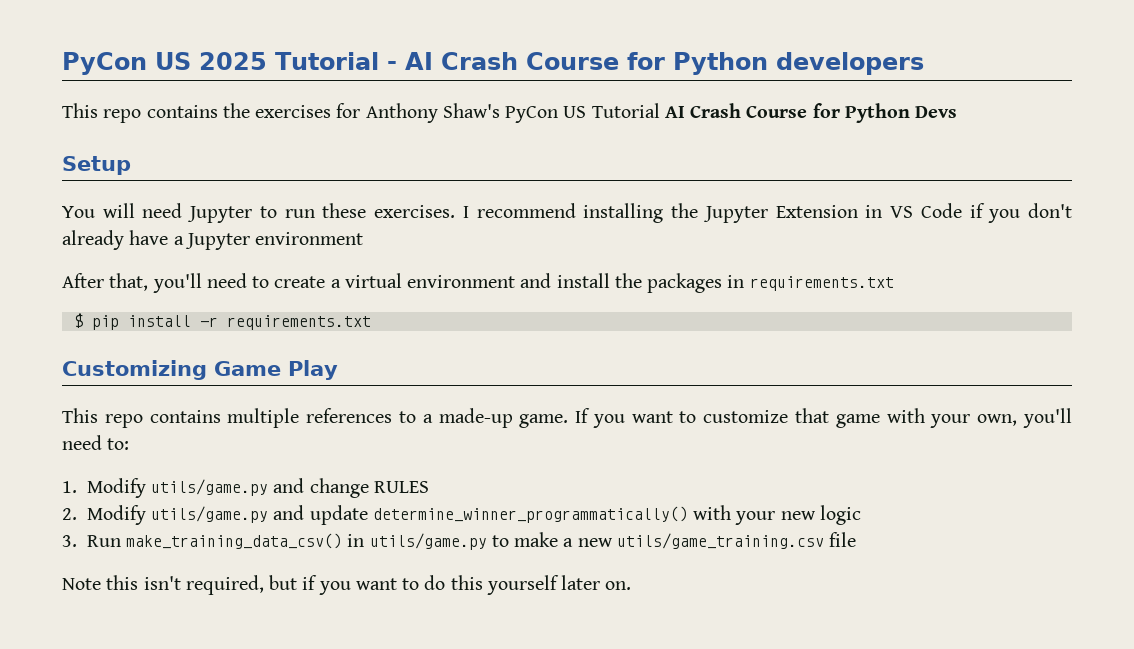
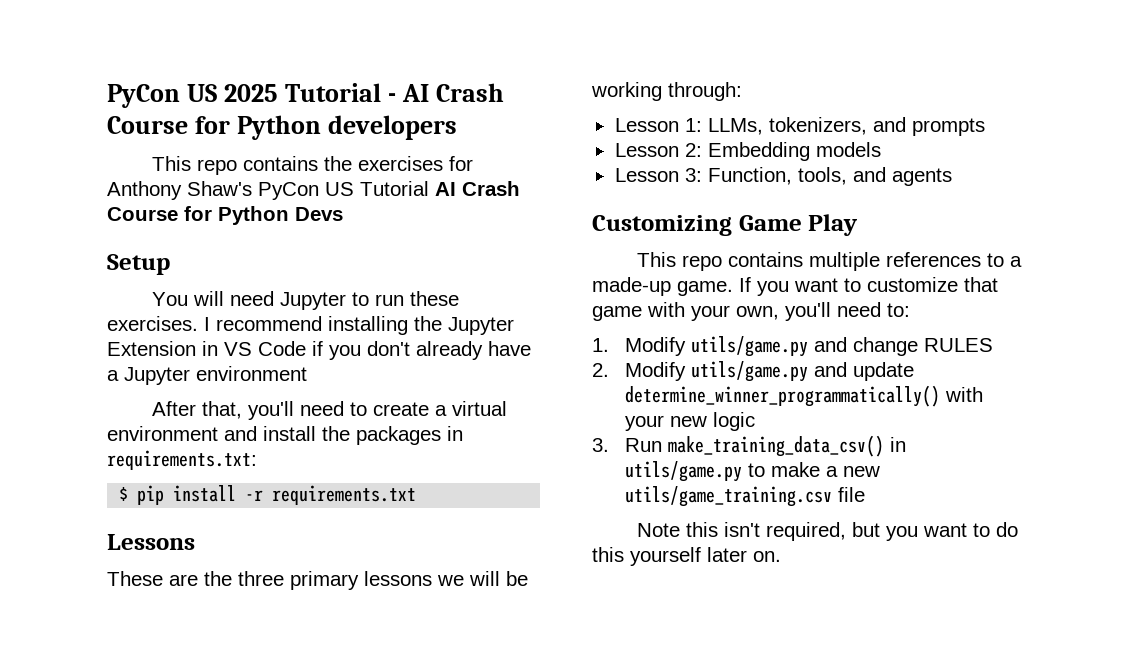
[749,276,894,291] requirements.txt -> [107,450,257,470] requirements.txt:
(371, 322) none -> [107,534,195,550] [107,571,528,590] [591,82,742,101] [614,117,985,136] [614,142,881,161] [614,167,952,186] // Lessons // These are the three primary lessons we will be working through: // Lesson 1: LLMs, tokenizers, and prompts // Lesson 2: Embedding models // Lesson 3: Function, tools, and agents
[302,575,318,590] if -> (880, 529) none

